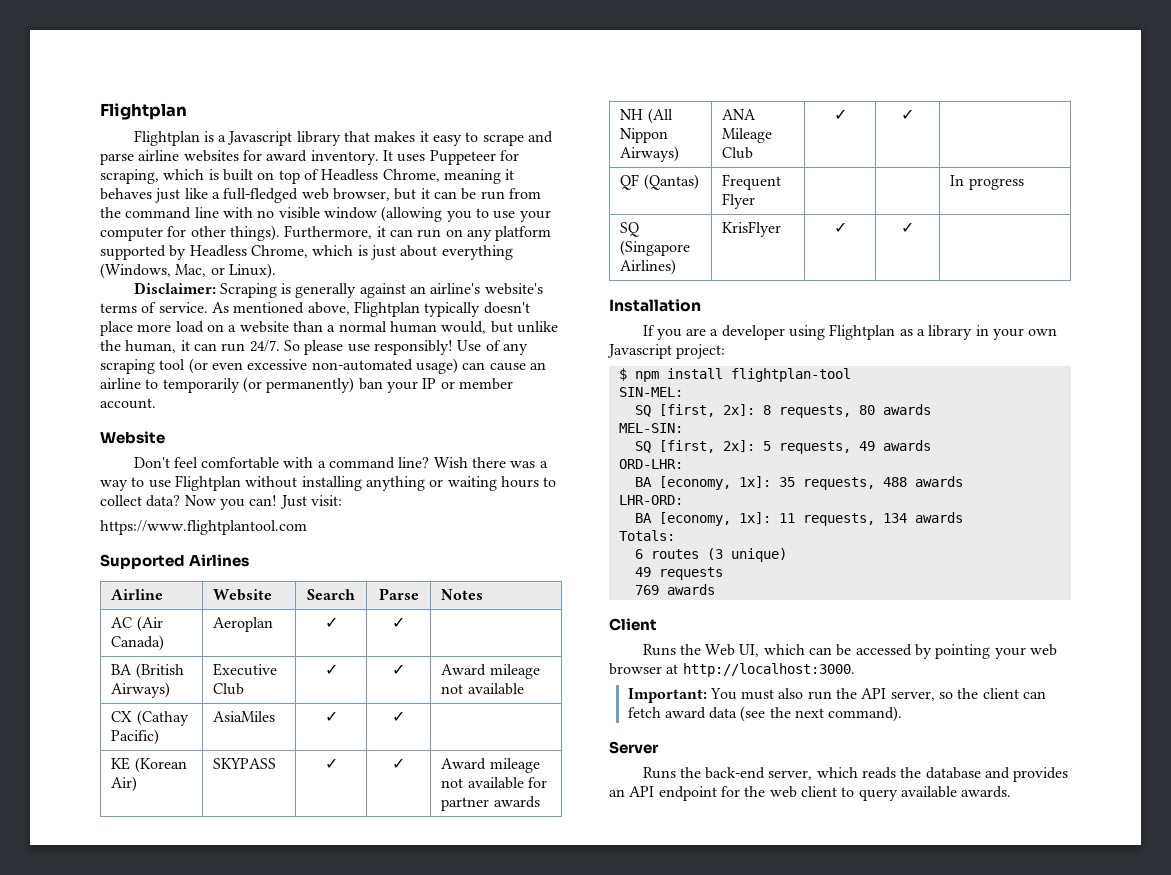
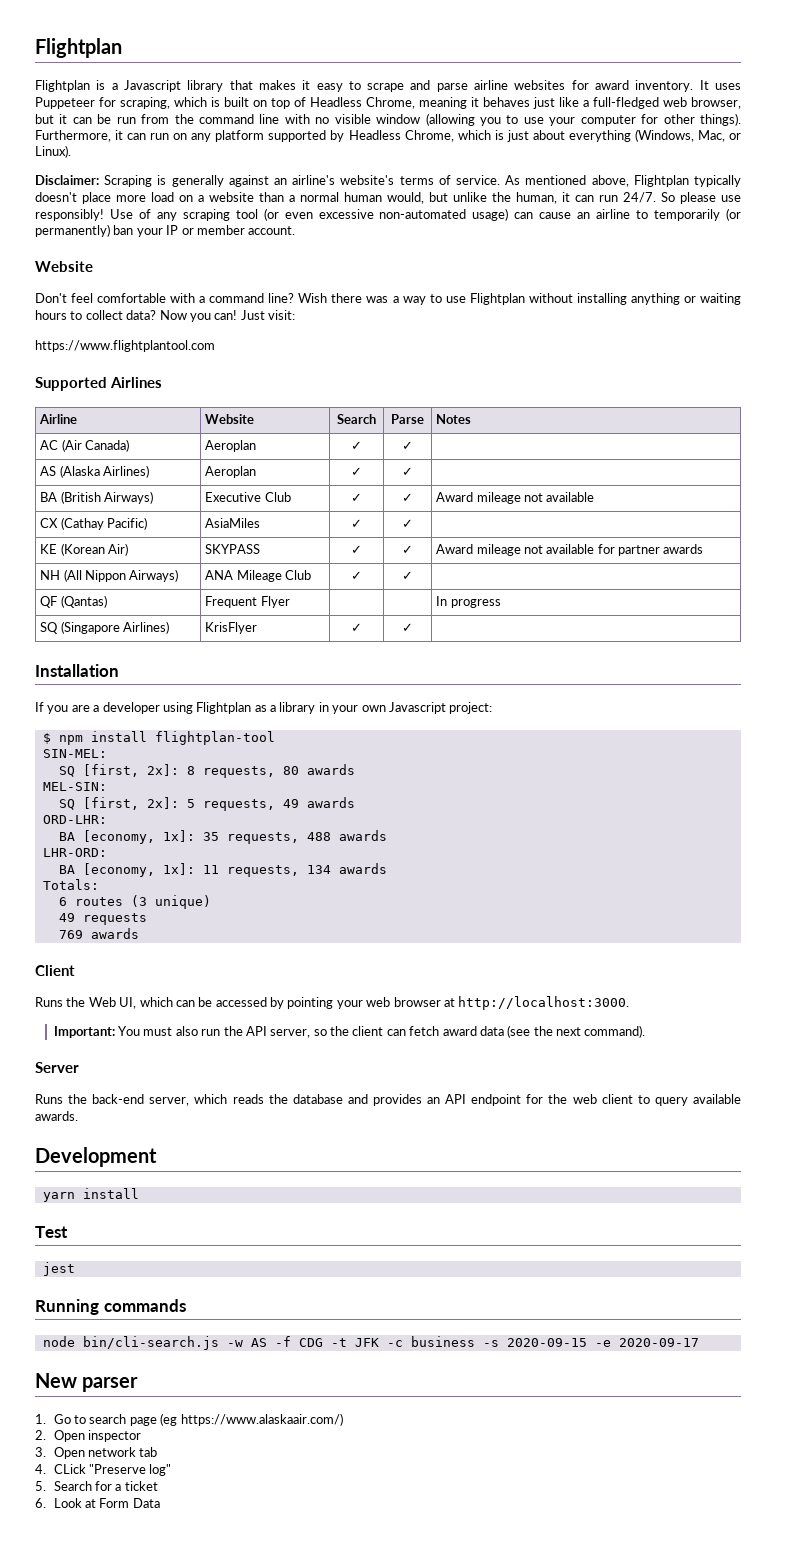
(405, 622) none -> [40,465,149,478] [205,466,257,478] [351,467,362,476] [402,467,413,476] // AS (Alaska Airlines) | Aeroplan | ✓ | ✓ |
(1012, 792) none -> [35,1147,157,1167] [42,1188,139,1202] [35,1226,68,1238] [42,1262,75,1276] [35,1299,186,1315] [42,1336,699,1350] [35,1373,139,1392] [35,1413,343,1426] [35,1430,142,1442] [35,1447,158,1459] [35,1464,172,1476] [35,1481,158,1491] [35,1498,160,1508] // Development // yarn install // Test // jest // Running commands // node bin/cli-search.js -w AS -f CDG -t JFK -c business -s 2020-09-15 -e 2020-09-17 // New parser // 1. Go to search page (eg https://www.alaskaair.com/) // 2. Open inspector // 3. Open network tab // 4. CLick "Preserve log" // 5. Search for a ticket // 6. Look at Form Data

